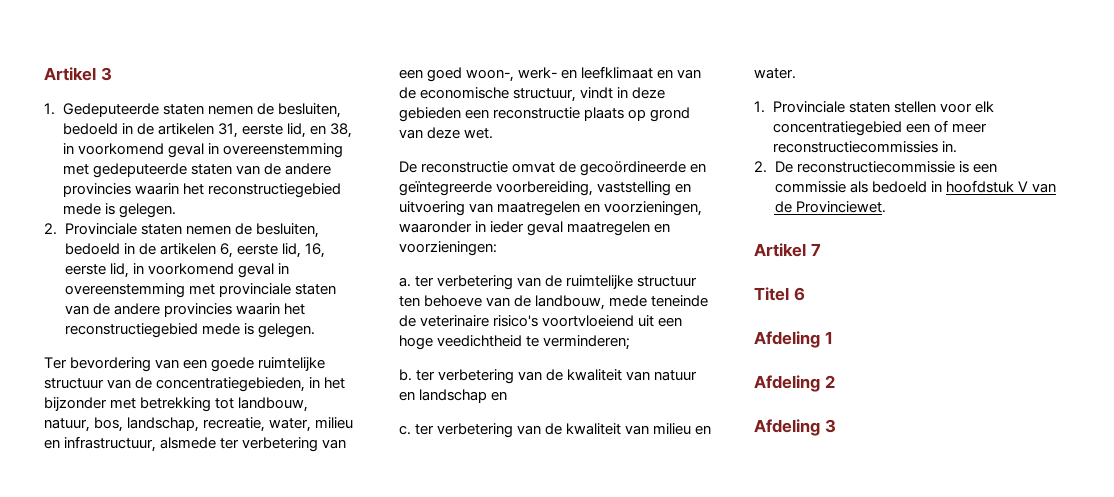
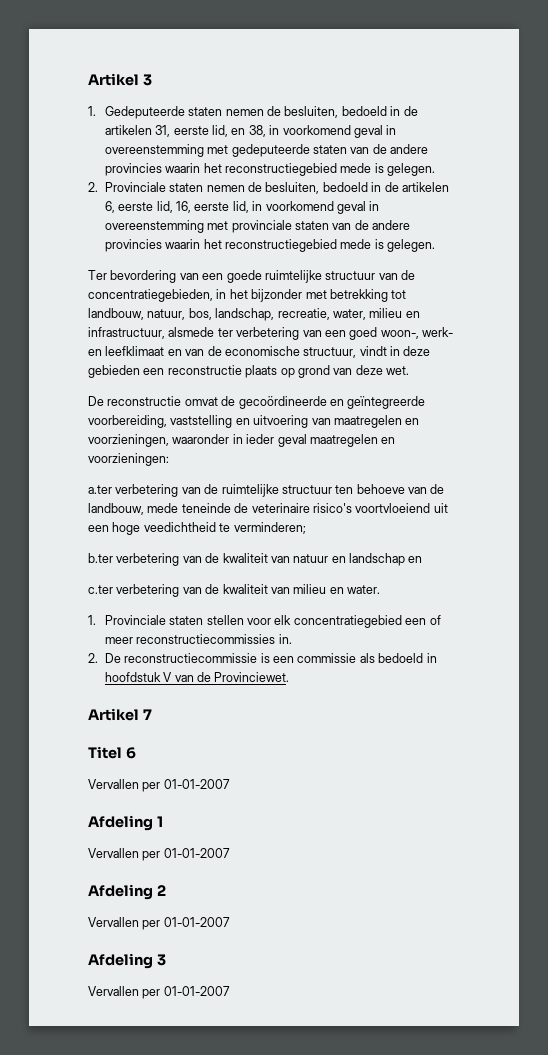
[399,276,435,287] a. ter -> [88,485,112,494] a.ter
[399,369,436,381] b. ter -> [88,553,113,563] b.ter
[399,424,435,435] c. ter -> [88,585,113,594] c.ter
(805, 294) none -> [88,779,230,792] // Vervallen per 01-01-2007
(833, 337) none -> [88,848,230,861] // Vervallen per 01-01-2007
(835, 381) none -> [88,917,230,930] // Vervallen per 01-01-2007
(836, 426) none -> [88,986,230,999] // Vervallen per 01-01-2007

